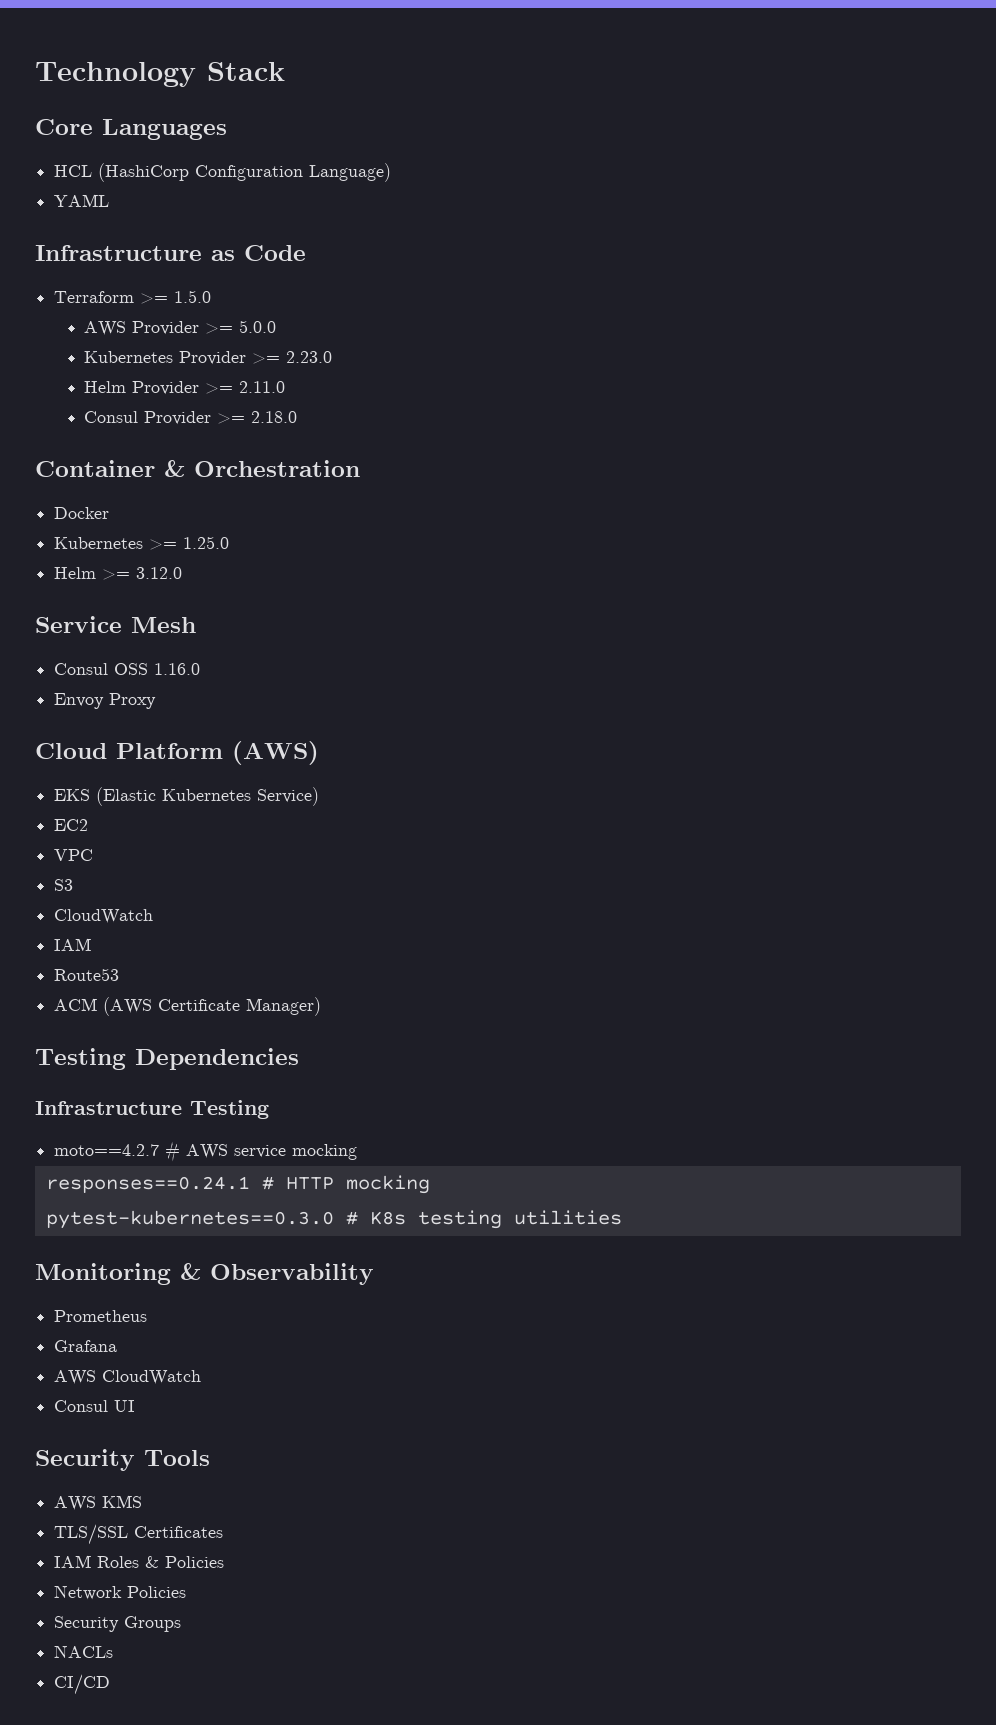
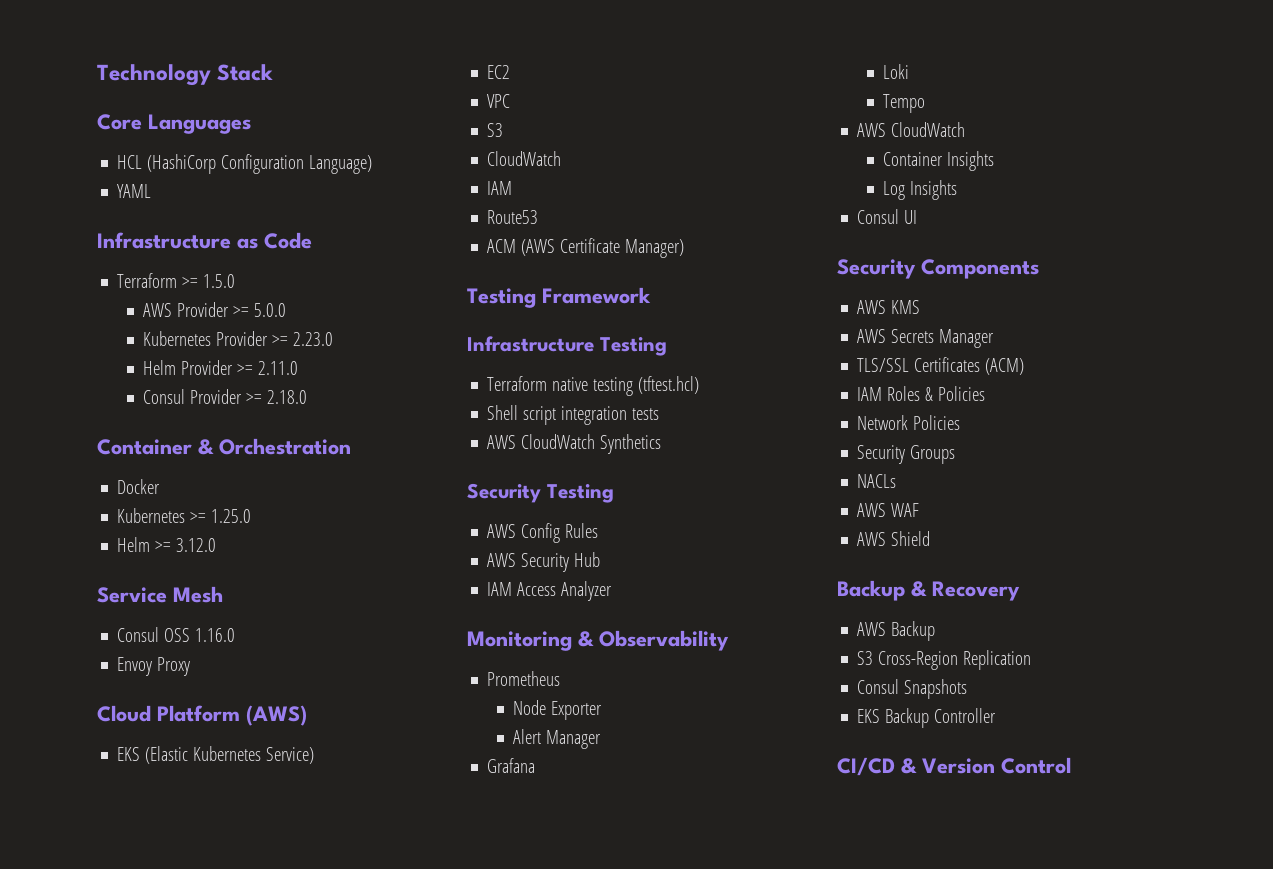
[135,1048,299,1070] Dependencies -> [542,287,651,304] Framework
[54,1141,358,1162] [45,1175,430,1194] [45,1210,622,1229] moto==4.2.7 # AWS service mocking // responses==0.24.1 # HTTP mocking // pytest-kubernetes==0.3.0 # K8s testing utilities -> [487,376,700,396] [487,405,660,425] [487,434,662,454] [467,483,614,503] [487,523,599,543] [487,552,601,572] [487,581,613,601] Terraform native testing (tftest.hcl) // Shell script integration tests // AWS CloudWatch Synthetics // Security Testing // AWS Config Rules // AWS Security Hub // IAM Access Analyzer
(148, 1316) none -> [513,700,603,720] [513,729,602,749] // Node Exporter // Alert Manager
[54,1370,202,1385] // AWS CloudWatch -> [883,64,910,79] [883,94,926,113] [857,122,966,137] [883,151,995,171] [883,180,958,200] // Loki // Tempo // AWS CloudWatch // Container Insights // Log Insights
[144,1450,210,1466] Tools -> [921,259,1039,279] Components
(143, 1501) none -> [857,329,995,348] // AWS Secrets Manager
(224, 1532) none -> [985,358,1025,375] (ACM)
[54,1674,111,1695] CI/CD -> [857,503,920,517] [857,531,931,546] [837,580,1020,601] [857,621,936,641] [857,650,1032,670] [857,679,968,699] [857,708,997,728] [837,757,1071,776] AWS WAF // AWS Shield // Backup & Recovery // AWS Backup // S3 Cross-Region Replication // Consul Snapshots // EKS Backup Controller // CI/CD & Version Control

